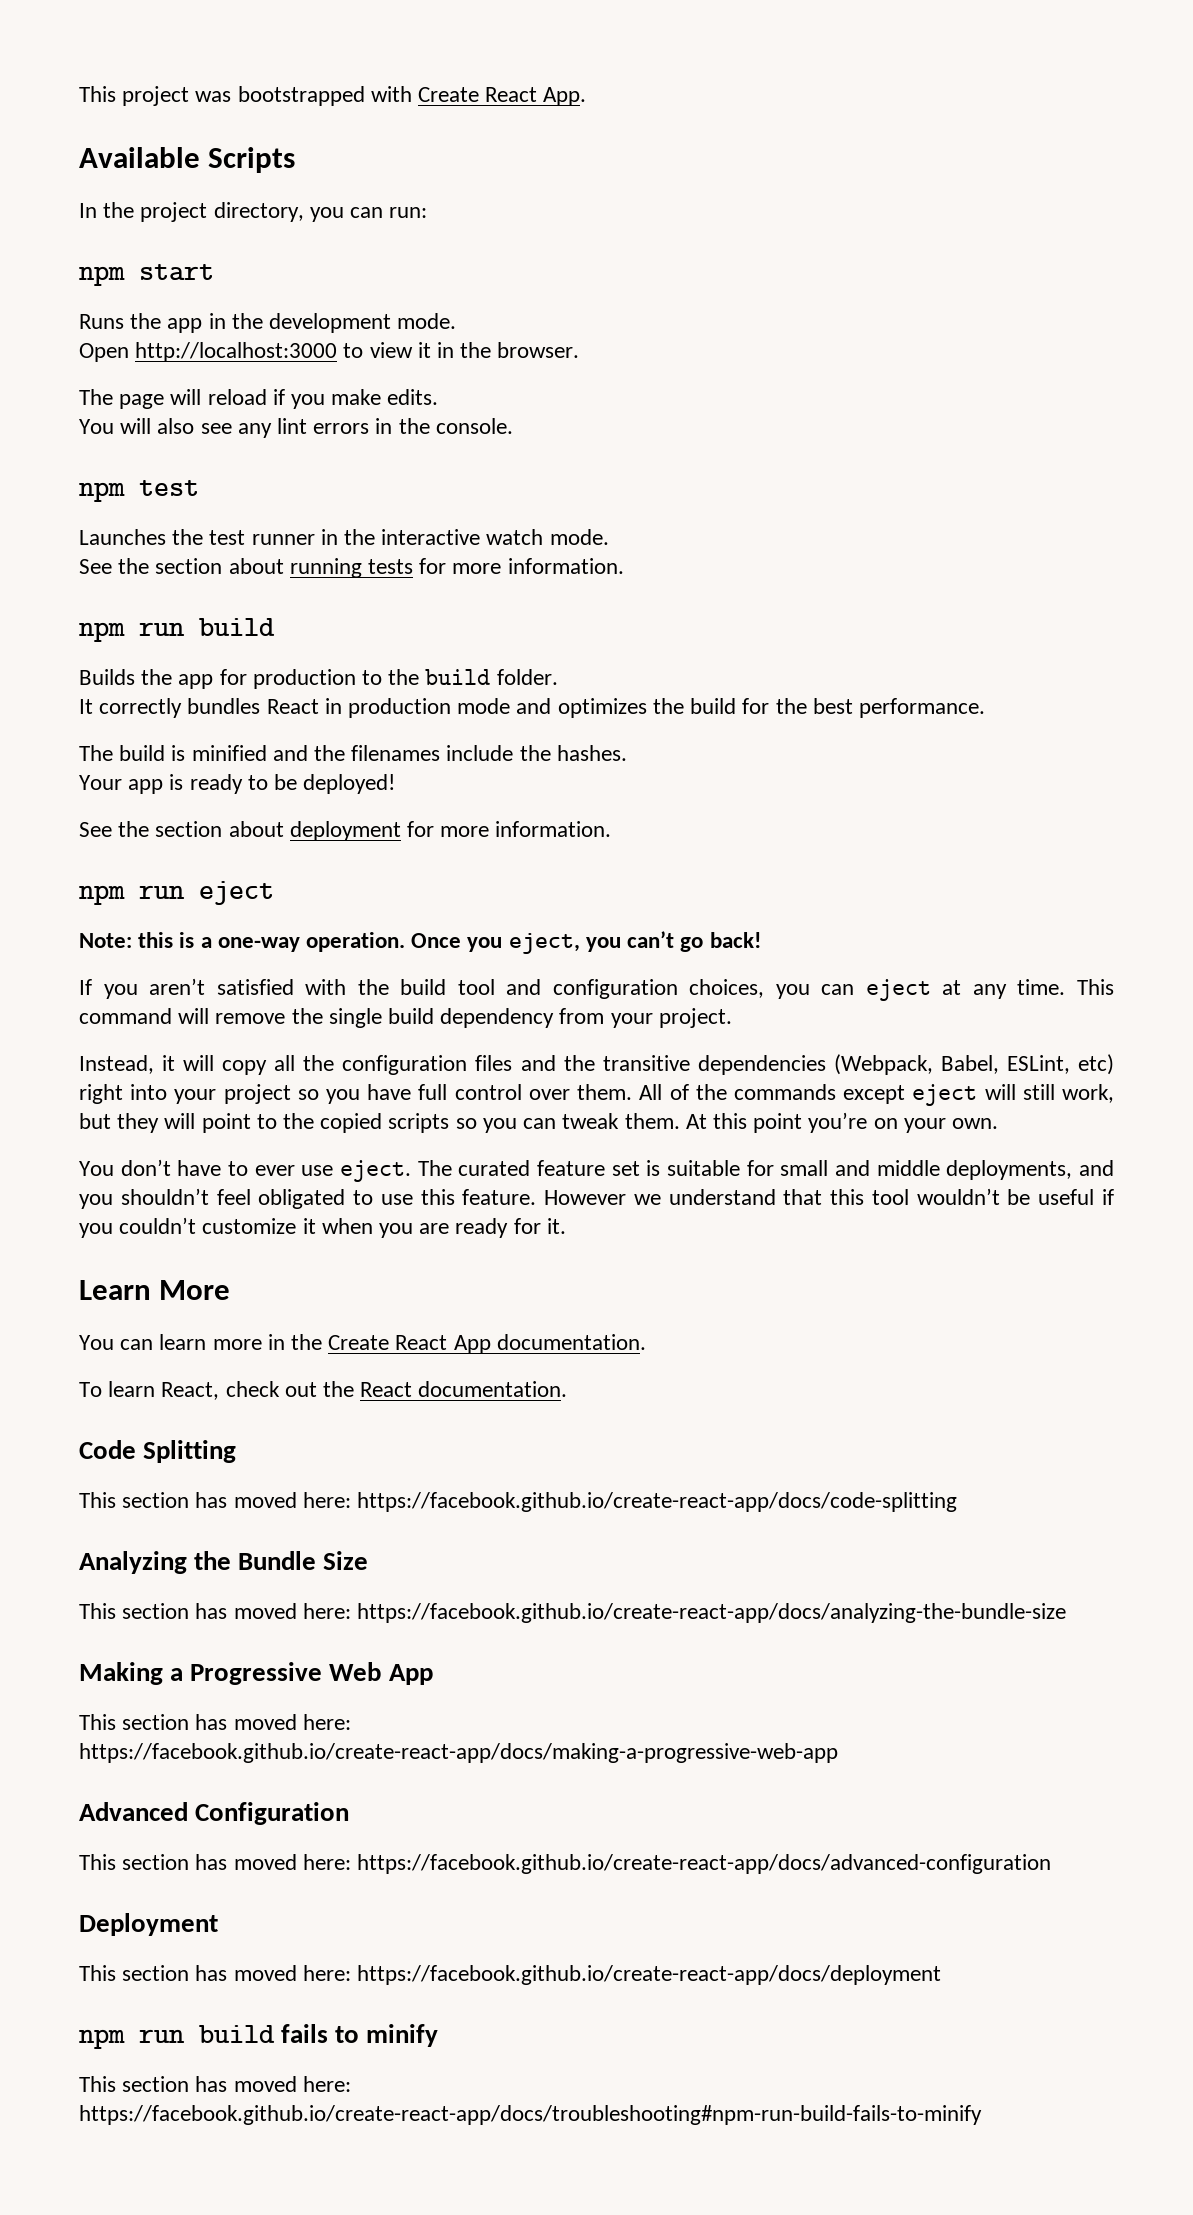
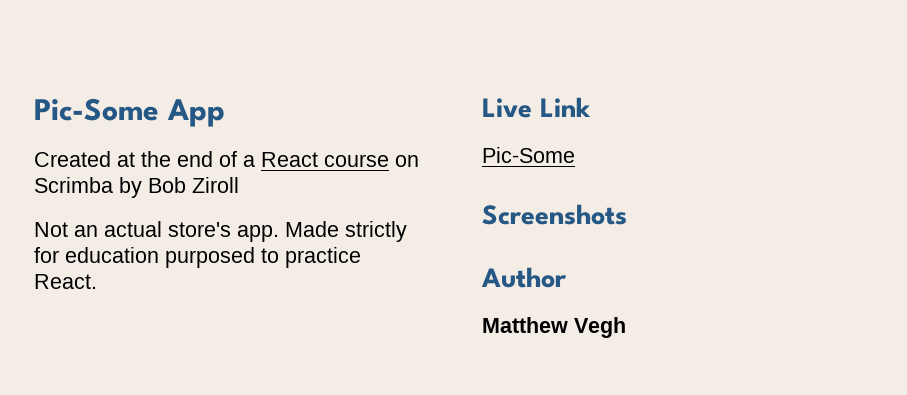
[79,86,587,106] [79,147,296,173] [79,202,428,222] [79,264,214,286] [79,313,457,333] [79,342,580,362] [79,389,439,409] [79,418,513,438] [79,480,199,502] [79,529,609,545] [79,558,624,578] [79,618,275,642] [79,669,558,689] [79,698,985,718] [79,745,627,761] [79,774,396,794] [79,821,612,841] [79,881,274,905] [79,931,761,954] [79,978,1114,1001] [79,1008,732,1028] [79,1054,1114,1075] [79,1084,1114,1106] [79,1112,998,1133] [79,1159,1114,1182] [79,1188,1114,1209] [79,1217,566,1238] [79,1280,231,1300] [79,1334,646,1354] [79,1381,568,1400] [79,1440,237,1463] [79,1492,958,1512] [79,1551,369,1574] [79,1603,1067,1623] [79,1662,433,1685] [79,1714,351,1730] [79,1743,838,1763] [79,1802,350,1825] [79,1854,1052,1874] [79,1913,218,1936] [79,1965,942,1985] [79,2024,439,2049] [79,2076,351,2092] [79,2105,982,2125] This project was bootstrapped with Create React App. // Available Scripts // In the project directory, you can run: // npm start // Runs the app in the development mode. // Open http://localhost:3000 to view it in the browser. // The page will reload if you make edits. // You will also see any lint errors in the console. // npm test // Launches the test runner in the interactive watch mode. // See the section about running tests for more information. // npm run build // Builds the app for production to the build folder. // It correctly bundles React in production mode and optimizes the build for the best performance. // The build is minified and the filenames include the hashes. // Your app is ready to be deployed! // See the section about deployment for more information. // npm run eject // Note: this is a one-way operation. Once you eject, you can’t go back! // If you aren’t satisfied with the build tool and configuration choices, you can eject at any time. This command will remove the single build dependency from your project. // Instead, it will copy all the configuration files and the transitive dependencies (Webpack, Babel, ESLint, etc) right into your project so you have full control over them. All of the commands except eject will still work, but they will point to the copied scripts so you can tweak them. At this point you’re on your own. // You don’t have to ever use eject. The curated feature set is suitable for small and middle deployments, and you shouldn’t feel obligated to use this feature. However we understand that this tool wouldn’t be useful if you couldn’t customize it when you are ready for it. // Learn More // You can learn more in the Create React App documentation. // To learn React, check out the React documentation. // Code Splitting // This section has moved here: https://facebook.github.io/create-react-app/docs/code-splitting // Analyzing the Bundle Size // This section has moved here: https://facebook.github.io/create-react-app/docs/analyzing-the-bundle-size // Making a Progressive Web App // This section has moved here: https://facebook.github.io/create-react-app/docs/making-a-progressive-web-app // Advanced Configuration // This section has moved here: https://facebook.github.io/create-react-app/docs/advanced-configuration // Deployment // This section has moved here: https://facebook.github.io/create-react-app/docs/deployment // npm run build fails to minify // This section has moved here: https://facebook.github.io/create-react-app/docs/troubleshooting#npm-run-build-fails-to-minify -> [34,98,225,127] [34,151,419,167] [34,177,239,198] [34,221,407,242] [34,247,361,268] [34,274,97,289] [482,97,591,118] [482,147,575,163] [482,204,627,225] [481,267,567,288] [482,317,626,338] Pic-Some App // Created at the end of a React course on Scrimba by Bob Ziroll // Not an actual store's app. Made strictly for education purposed to practice React. // Live Link // Pic-Some // Screenshots // Author // Matthew Vegh

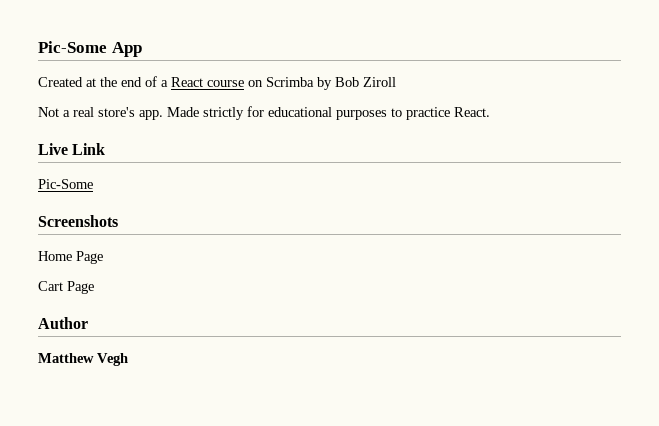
[74,221,162,237] an actual -> [63,107,94,117] a real
[65,247,255,268] education purposed -> [268,107,387,120] educational purposes
(627, 214) none -> [38,251,103,264] [38,281,94,294] // Home Page // Cart Page

